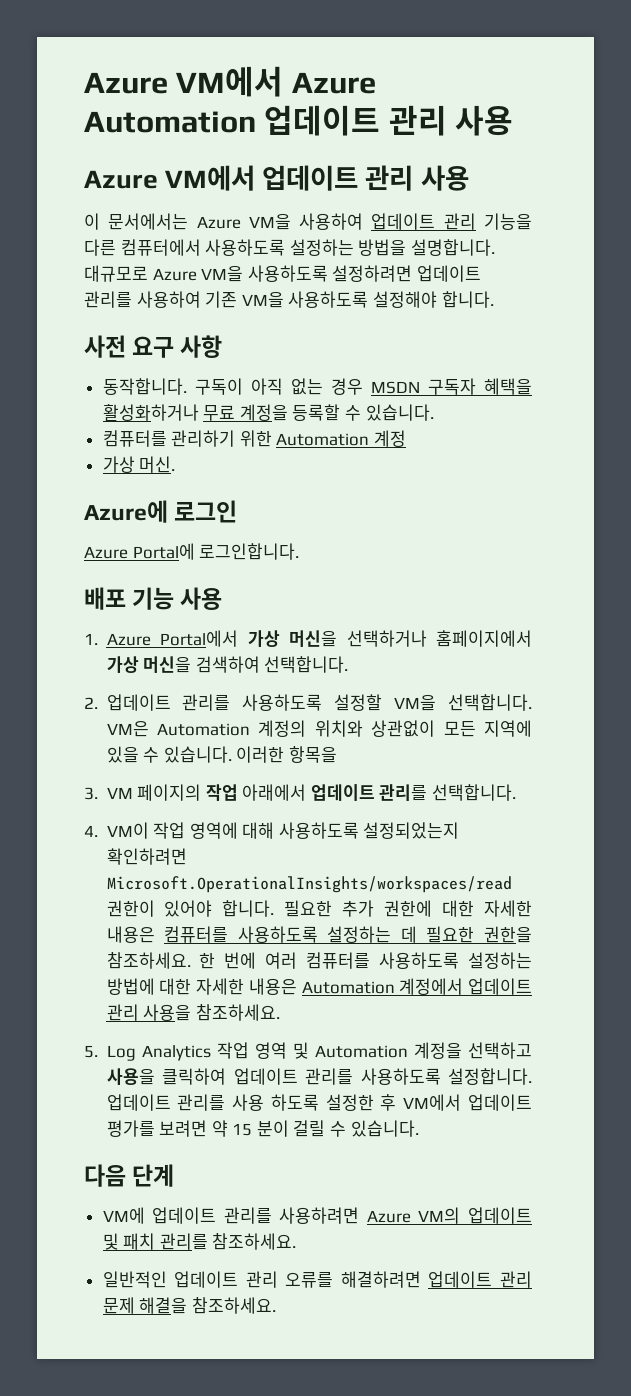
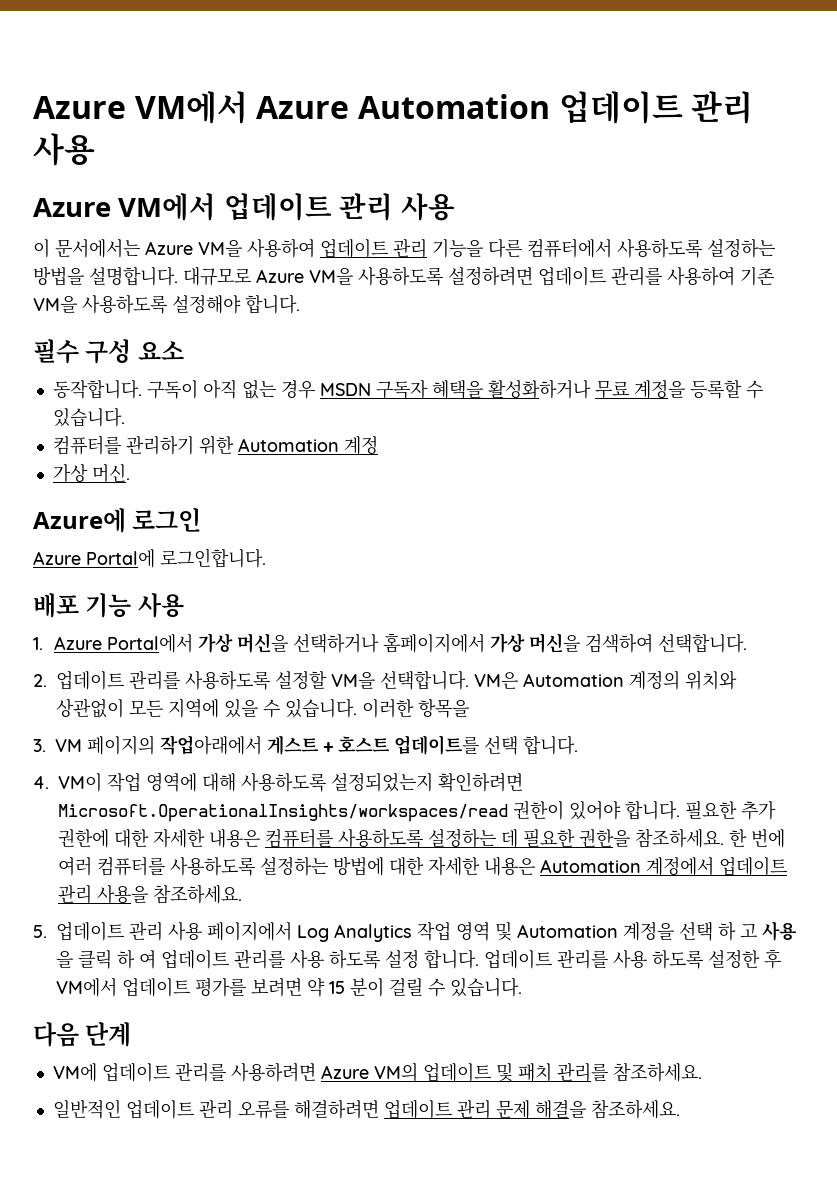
[84,335,223,358] 사전 요구 사항 -> [33,339,184,364] 필수 구성 요소
[205,784,517,801] 작업 아래에서 업데이트 관리를 선택합니다. -> [160,735,578,755] 작업아래에서 게스트 + 호스트 업데이트를 선택 합니다.
(98, 1051) none -> [56,921,292,941] 업데이트 관리 사용 페이지에서
[468,1042,532,1059] [106,1068,532,1085] 선택하고 사용을 클릭하여 업데이트 관리를 사용하도록 설정합니다. -> [679,921,797,941] [56,949,479,969] 선택 하 고 사용 을 클릭 하 여 업데이트 관리를 사용 하도록 설정 합니다.

